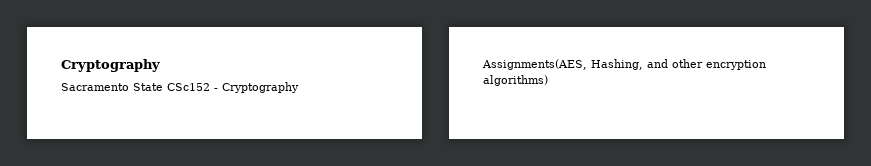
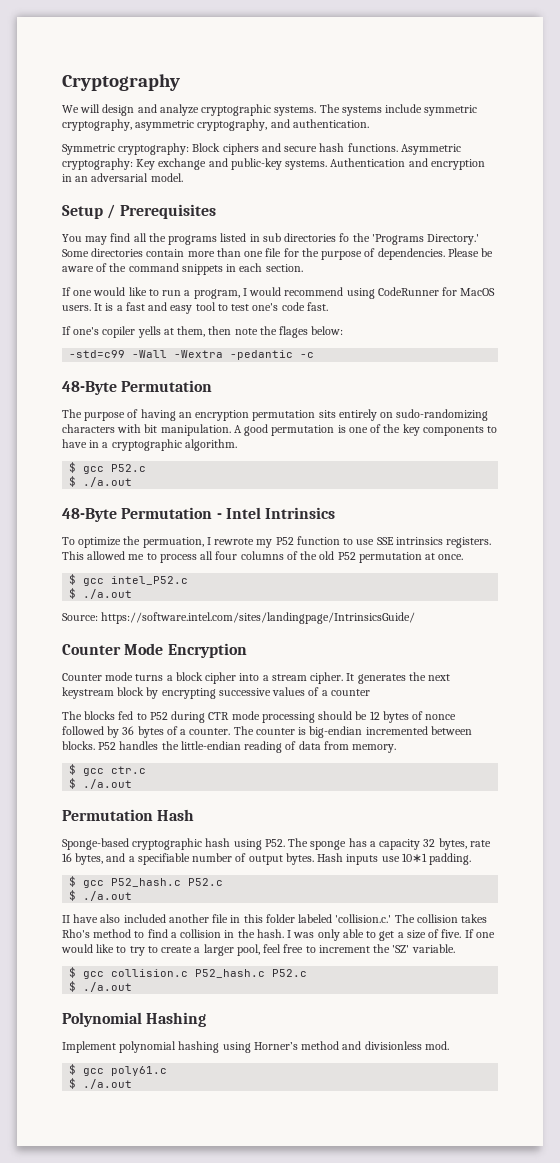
[61,82,299,93] [482,59,766,70] [483,75,548,86] Sacramento State CSc152 - Cryptography Assignments(AES, Hashing, and other encryption algorithms) -> [62,104,478,116] [62,119,369,131] [62,143,461,155] [62,158,485,170] [62,173,183,182] [62,204,216,219] [62,233,480,245] [62,248,494,260] [62,263,303,275] [62,287,496,299] [62,302,328,314] [62,326,344,338] [69,350,315,360] [62,380,213,395] [62,409,489,421] [62,424,498,436] [62,439,237,451] [69,462,147,474] [69,476,133,487] [62,507,336,522] [62,536,492,548] [62,551,464,563] [69,574,189,586] [69,588,133,599] [62,612,416,624] [62,643,247,658] [62,672,451,684] [62,687,370,699] [62,711,457,723] [62,726,472,738] [62,741,397,753] [69,764,147,776] [69,778,133,789] [62,809,195,821] [62,838,491,850] [62,853,472,865] [69,876,224,888] [69,890,133,901] [62,914,488,923] [62,929,495,941] [61,944,455,956] [69,967,308,979] [69,981,133,992] [62,1012,207,1027] [62,1041,449,1053] [69,1064,168,1076] [69,1078,133,1089] We will design and analyze cryptographic systems. The systems include symmetric cryptography, asymmetric cryptography, and authentication. // Symmetric cryptography: Block ciphers and secure hash functions. Asymmetric cryptography: Key exchange and public-key systems. Authentication and encryption in an adversarial model. // Setup / Prerequisites // You may find all the programs listed in sub directories fo the 'Programs Directory.' Some directories contain more than one file for the purpose of dependencies. Please be aware of the command snippets in each section. // If one would like to run a program, I would recommend using CodeRunner for MacOS users. It is a fast and easy tool to test one's code fast. // If one's copiler yells at them, then note the flages below: // -std=c99 -Wall -Wextra -pedantic -c // 48-Byte Permutation // The purpose of having an encryption permutation sits entirely on sudo-randomizing characters with bit manipulation. A good permutation is one of the key components to have in a cryptographic algorithm. // $ gcc P52.c // $ ./a.out // 48-Byte Permutation - Intel Intrinsics // To optimize the permuation, I rewrote my P52 function to use SSE intrinsics registers. This allowed me to process all four columns of the old P52 permutation at once. // $ gcc intel_P52.c // $ ./a.out // Source: https://software.intel.com/sites/landingpage/IntrinsicsGuide/ // Counter Mode Encryption // Counter mode turns a block cipher into a stream cipher. It generates the next keystream block by encrypting successive values of a counter // The blocks fed to P52 during CTR mode processing should be 12 bytes of nonce followed by 36 bytes of a counter. The counter is big-endian incremented between blocks. P52 handles the little-endian reading of data from memory. // $ gcc ctr.c // $ ./a.out // Permutation Hash // Sponge-based cryptographic hash using P52. The sponge has a capacity 32 bytes, rate 16 bytes, and a specifiable number of output bytes. Hash inputs use 10∗1 padding. // $ gcc P52_hash.c P52.c // $ ./a.out // II have also included another file in this folder labeled 'collision.c.' The collision takes Rho's method to find a collision in the hash. I was only able to get a size of five. If one would like to try to create a larger pool, feel free to increment the 'SZ' variable. // $ gcc collision.c P52_hash.c P52.c // $ ./a.out // Polynomial Hashing // Implement polynomial hashing using Horner’s method and divisionless mod. // $ gcc poly61.c // $ ./a.out

